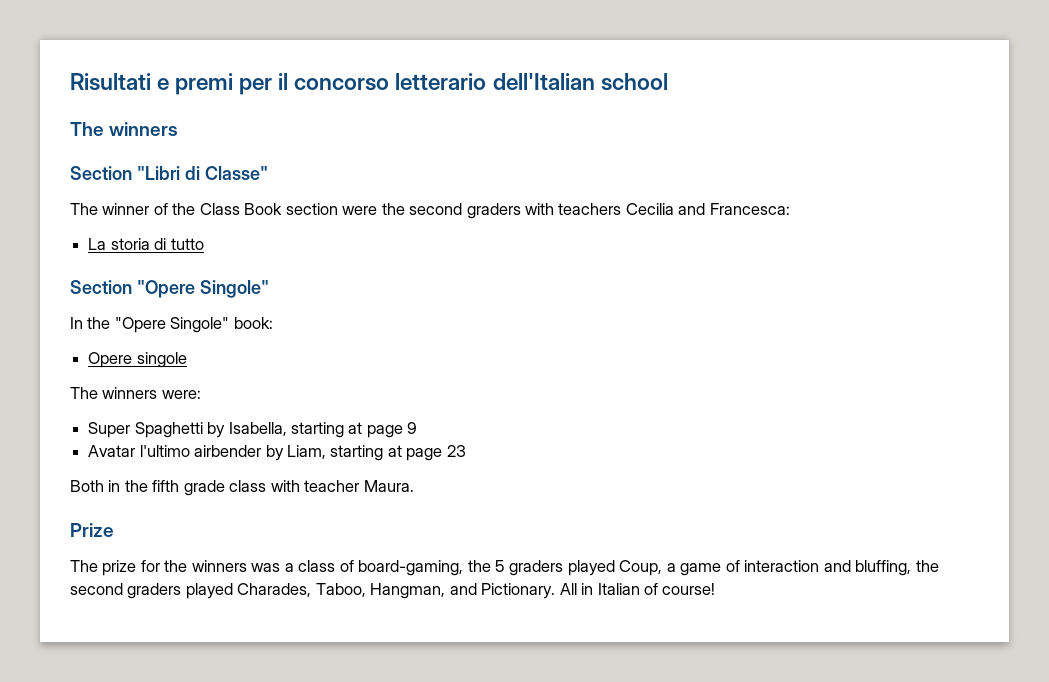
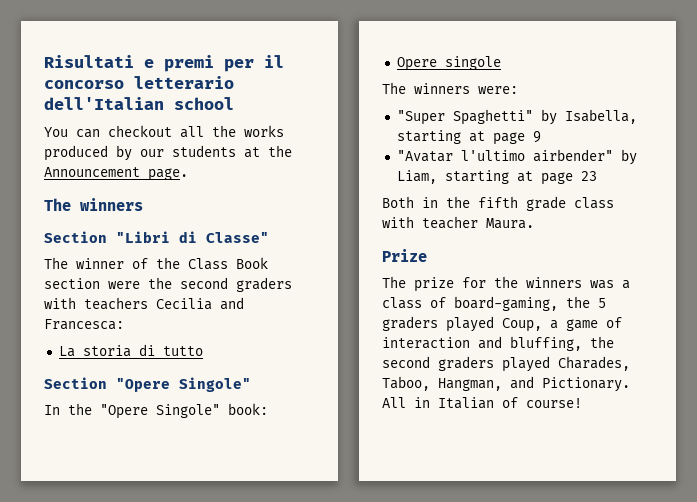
(668, 82) none -> [44,125,284,138] [44,145,292,161] [44,167,188,181] // You can checkout all the works produced by our students at the Announcement page.
[88,422,203,438] Super Spaghetti -> [396,109,533,125] "Super Spaghetti"
[88,445,262,457] Avatar l'ultimo airbender -> [396,149,613,162] "Avatar l'ultimo airbender"

